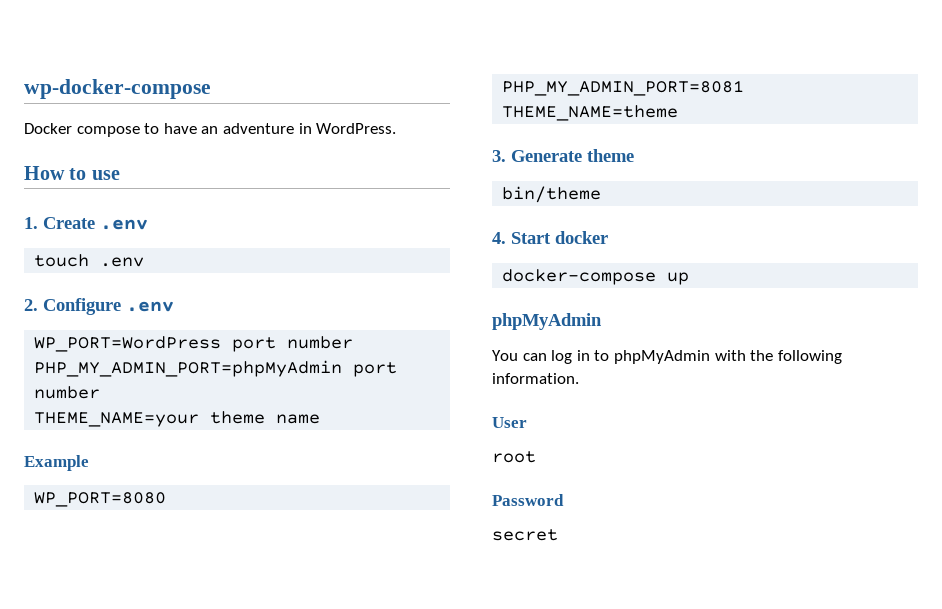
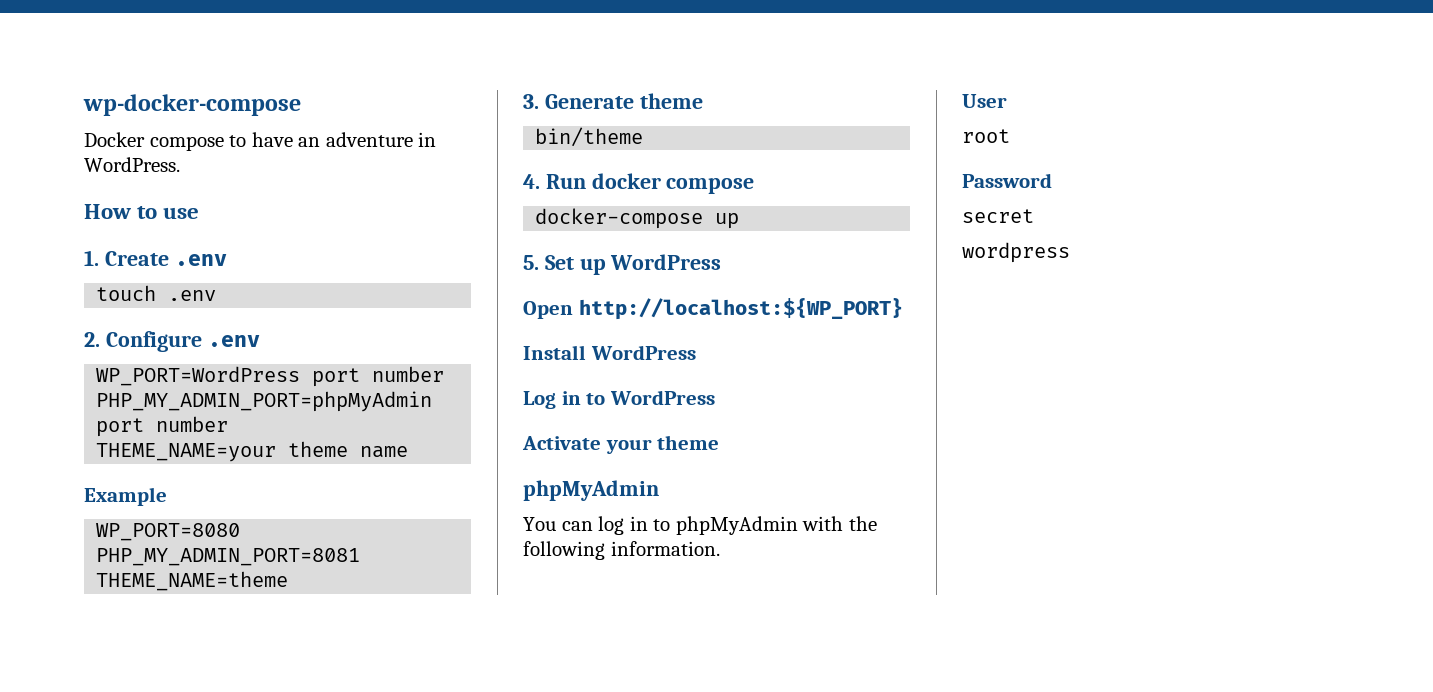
[511,232,551,244] Start -> [545,174,586,189] Run
(608, 237) none -> [666,178,755,194] compose
(690, 278) none -> [523,254,722,275] [523,298,903,320] [523,345,696,360] [523,390,715,409] [522,435,720,454] // 5. Set up WordPress // Open http://localhost:${WP_PORT} // Install WordPress // Log in to WordPress // Activate your theme
(558, 535) none -> [962,242,1070,263] // wordpress

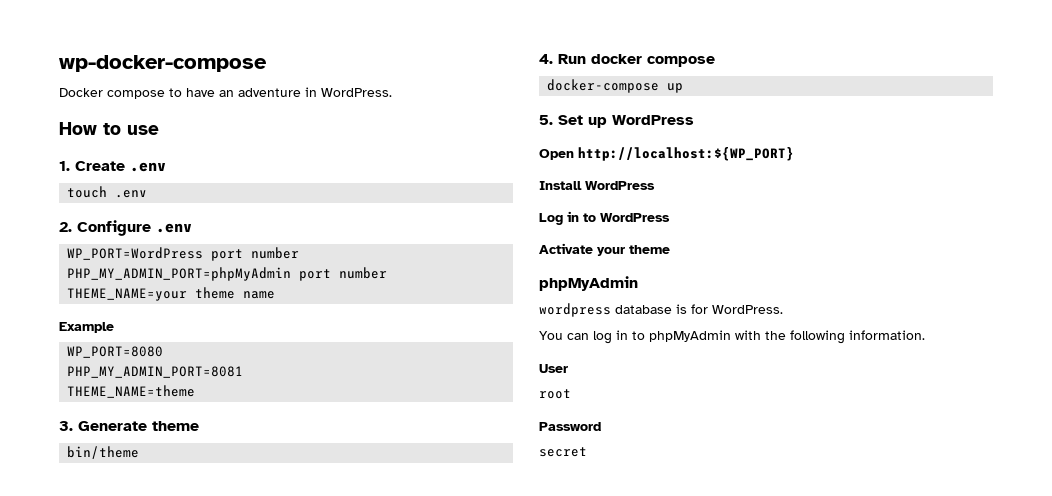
(659, 490) none -> [539,303,783,317] // wordpress database is for WordPress.
[962,242,1070,263] // wordpress -> (587, 452) none

